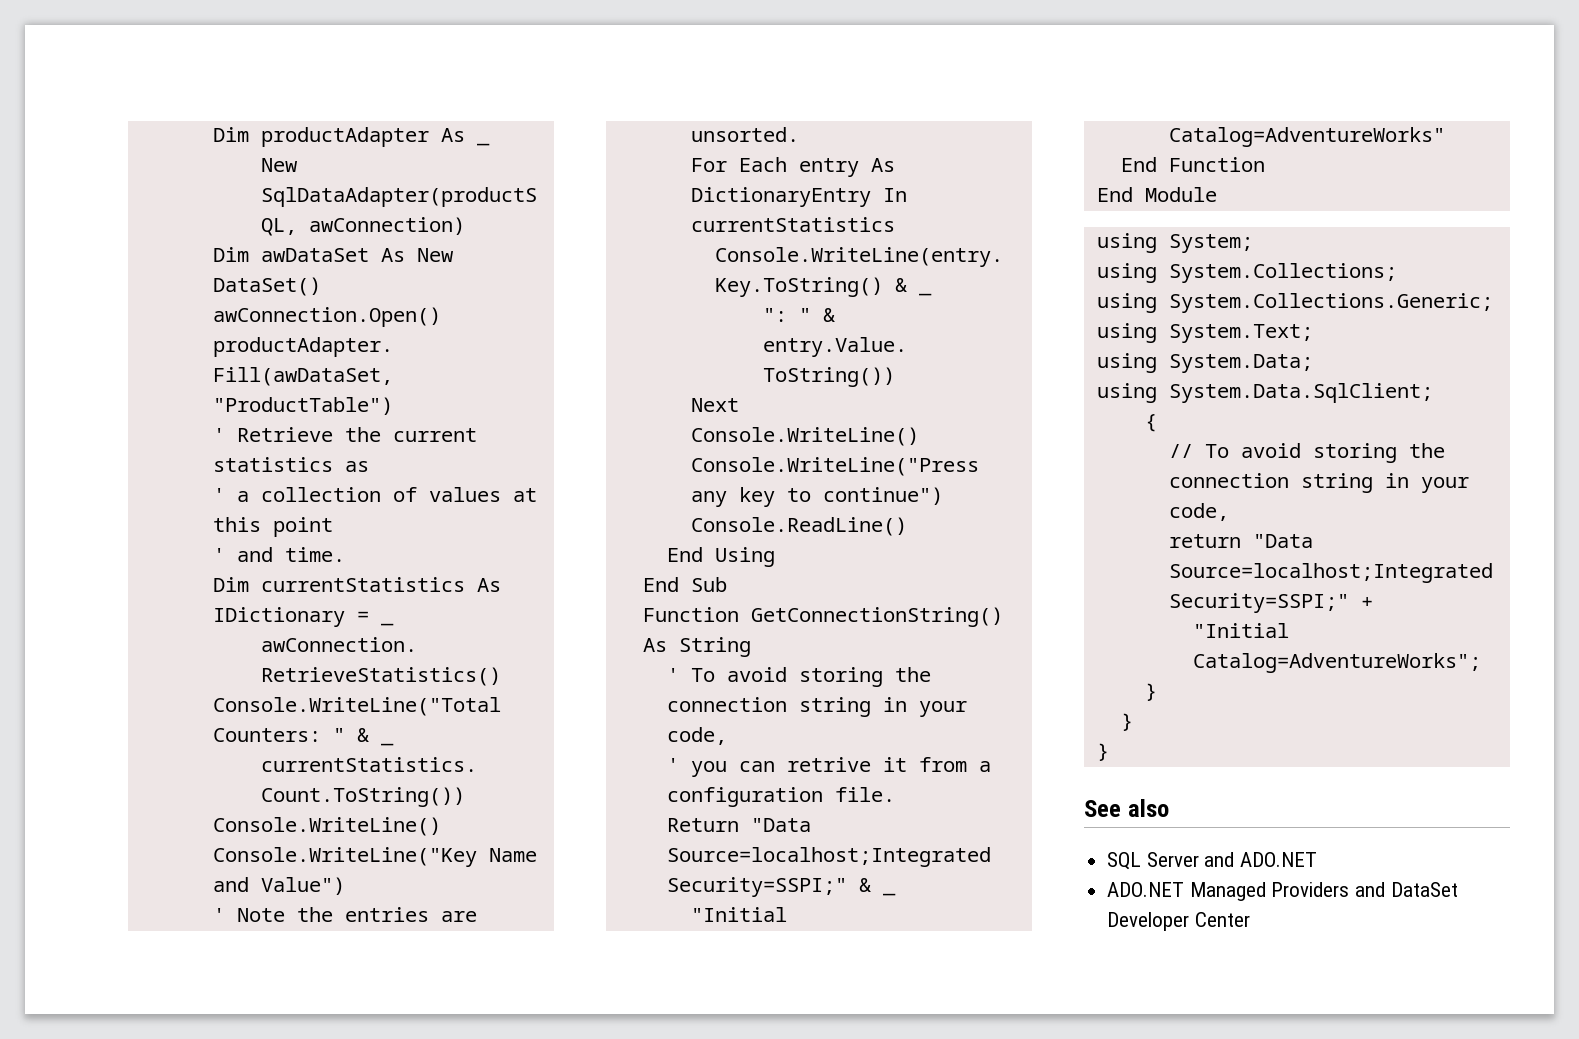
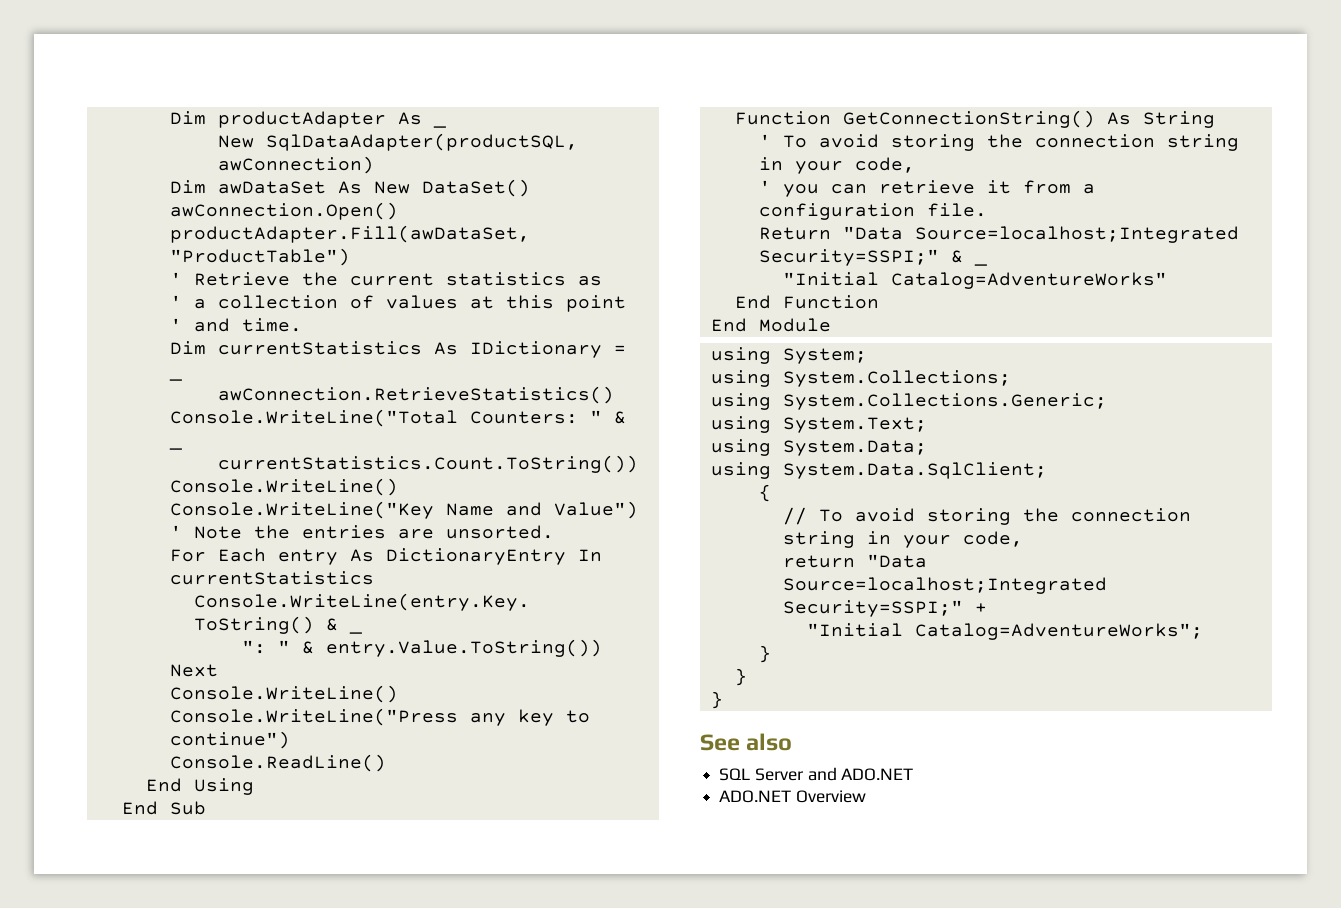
[786,757,871,772] retrive -> [878,180,975,194] retrieve
[1189,882,1458,901] [1107,912,1250,931] Managed Providers and DataSet Developer Center -> [795,790,866,803] Overview

